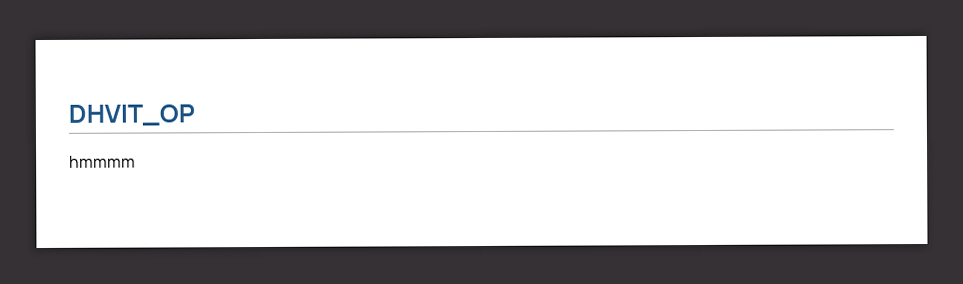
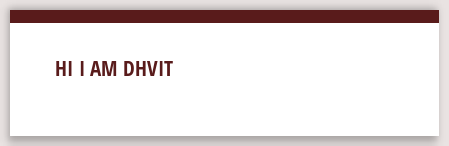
[68,104,195,126] [69,155,136,168] DHVIT_OP // hmmmm -> [55,61,174,76] HI I AM DHVIT

